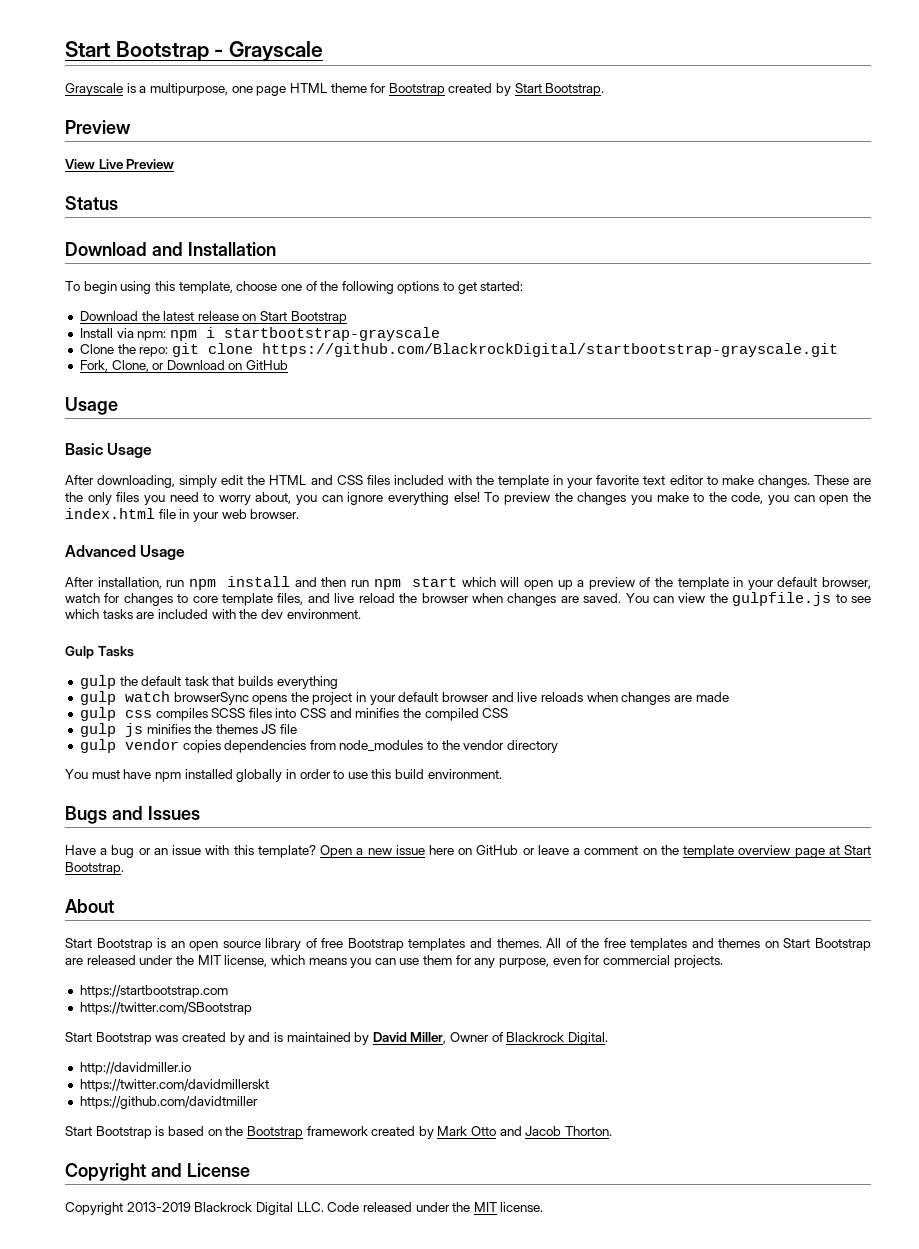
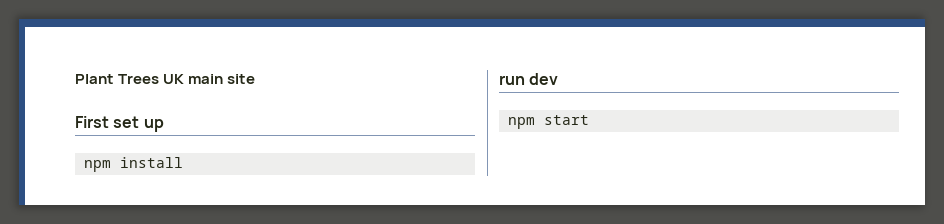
[65,41,324,62] [65,83,605,96] [65,120,131,134] [65,159,175,169] [65,196,118,210] [65,242,276,256] [65,281,524,294] [79,311,347,324] [79,327,440,341] [79,343,838,357] [79,360,289,372] [65,397,118,415] [65,443,153,458] [65,475,871,488] [65,492,871,505] [65,508,300,522] [65,545,186,560] [65,576,871,590] [65,592,871,606] [65,609,361,619] [65,646,134,659] [79,675,338,689] [79,691,729,705] [79,707,509,721] [79,723,298,737] [79,739,559,753] [65,769,502,782] [65,806,200,824] [65,845,872,858] [65,862,124,875] [65,899,114,913] [65,938,871,951] [65,955,723,968] [79,985,228,998] [79,1002,252,1015] [65,1032,609,1045] [79,1062,191,1075] [79,1079,269,1092] [79,1096,258,1109] [65,1126,613,1139] [65,1163,250,1181] [65,1202,544,1215] Start Bootstrap - Grayscale // Grayscale is a multipurpose, one page HTML theme for Bootstrap created by Start Bootstrap. // Preview // View Live Preview // Status // Download and Installation // To begin using this template, choose one of the following options to get started: // Download the latest release on Start Bootstrap // Install via npm: npm i startbootstrap-grayscale // Clone the repo: git clone https://github.com/BlackrockDigital/startbootstrap-grayscale.git // Fork, Clone, or Download on GitHub // Usage // Basic Usage // After downloading, simply edit the HTML and CSS files included with the template in your favorite text editor to make changes. These are the only files you need to worry about, you can ignore everything else! To preview the changes you make to the code, you can open the index.html file in your web browser. // Advanced Usage // After installation, run npm install and then run npm start which will open up a preview of the template in your default browser, watch for changes to core template files, and live reload the browser when changes are saved. You can view the gulpfile.js to see which tasks are included with the dev environment. // Gulp Tasks // gulp the default task that builds everything // gulp watch browserSync opens the project in your default browser and live reloads when changes are made // gulp css compiles SCSS files into CSS and minifies the compiled CSS // gulp js minifies the themes JS file // gulp vendor copies dependencies from node_modules to the vendor directory // You must have npm installed globally in order to use this build environment. // Bugs and Issues // Have a bug or an issue with this template? Open a new issue here on GitHub or leave a comment on the template overview page at Start Bootstrap. // About // Start Bootstrap is an open source library of free Bootstrap templates and themes. All of the free templates and themes on Start Bootstrap are released under the MIT license, which means you can use them for any purpose, even for commercial projects. // https://startbootstrap.com // https://twitter.com/SBootstrap // Start Bootstrap was created by and is maintained by David Miller, Owner of Blackrock Digital. // http://davidmiller.io // https://twitter.com/davidmillerskt // https://github.com/davidtmiller // Start Bootstrap is based on the Bootstrap framework created by Mark Otto and Jacob Thorton. // Copyright and License // Copyright 2013-2019 Blackrock Digital LLC. Code released under the MIT license. -> [75,74,256,84] [75,116,164,132] [83,157,183,172] [499,73,559,85] [507,115,589,129] Plant Trees UK main site // First set up // npm install // run dev // npm start

